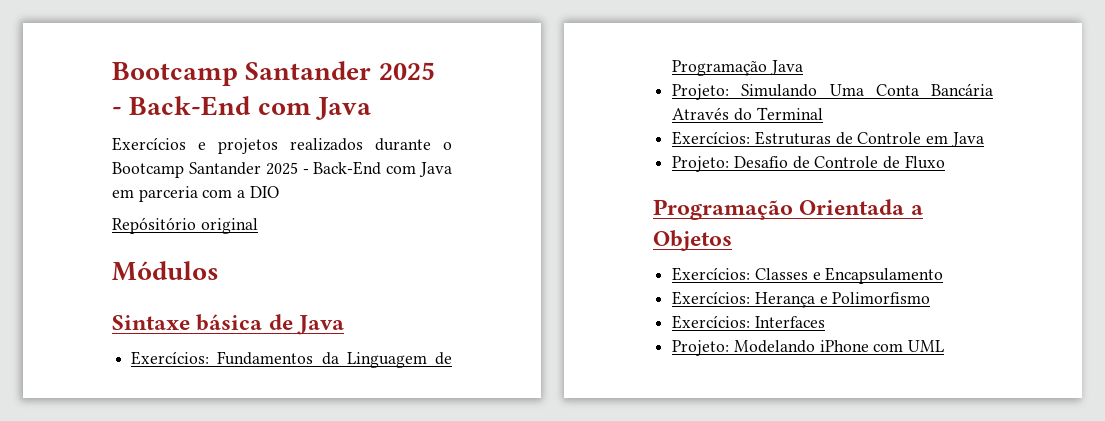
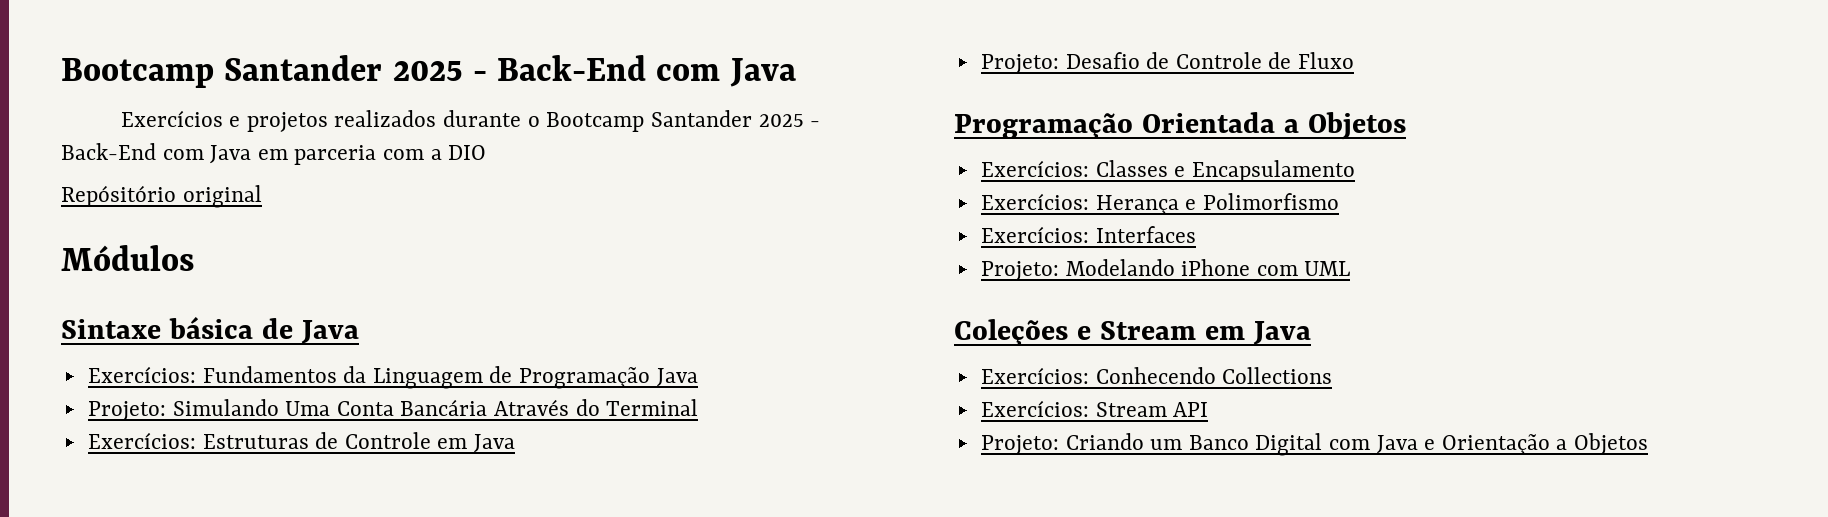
(945, 346) none -> [954,319,1311,346] [980,367,1333,384] [980,400,1209,417] [980,433,1649,456] // Coleções e Stream em Java // Exercícios: Conhecendo Collections // Exercícios: Stream API // Projeto: Criando um Banco Digital com Java e Orientação a Objetos

